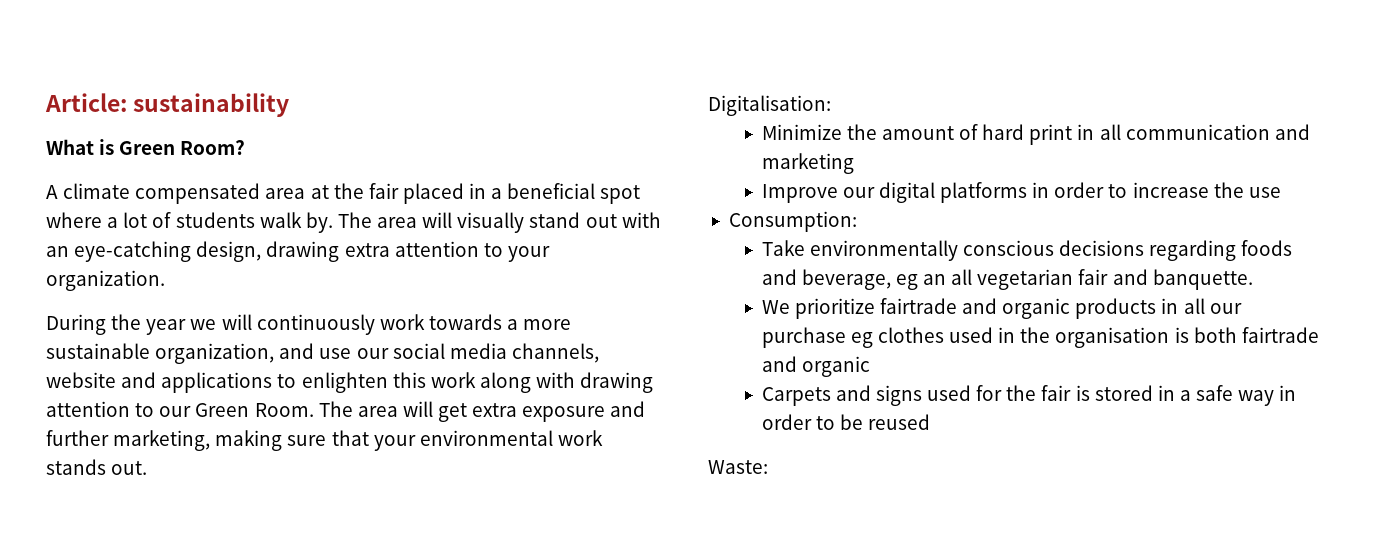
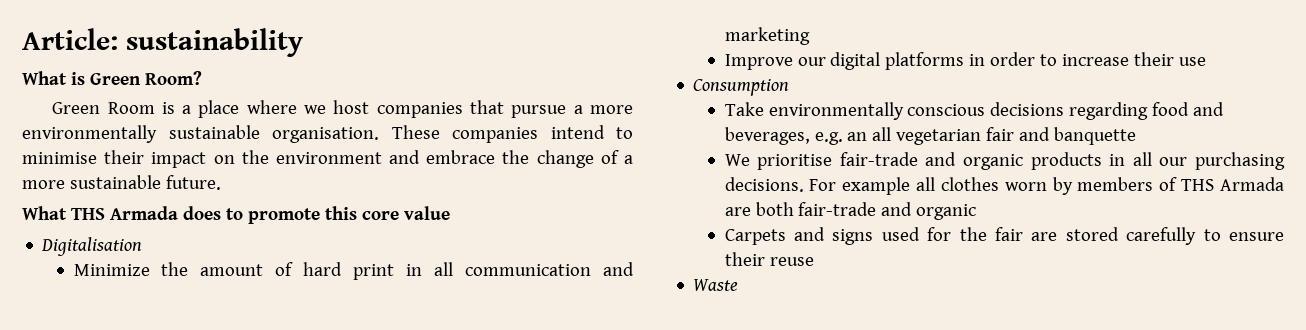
[46,183,641,204] [46,212,661,233] [46,241,550,262] [46,270,165,291] [46,314,572,335] [46,343,599,364] [46,372,654,393] [46,401,646,422] [46,430,603,451] [46,459,148,475] [708,95,831,116] A climate compensated area at the fair placed in a beneficial spot where a lot of students walk by. The area will visually stand out with an eye-catching design, drawing extra attention to your organization. // During the year we will continuously work towards a more sustainable organization, and use our social media channels, website and applications to enlighten this work along with drawing attention to our Green Room. The area will get extra exposure and further marketing, making sure that your environmental work stands out. // Digitalisation: -> [52,100,633,118] [22,125,633,143] [22,150,633,168] [22,175,221,190] [22,206,450,224] [41,237,143,256] Green Room is a place where we host companies that pursue a more environmentally sustainable organisation. These companies intend to minimise their impact on the environment and embrace the change of a more sustainable future. // What THS Armada does to promote this core value // Digitalisation
[1213,182,1244,198] the -> [1134,52,1175,66] their
[728,211,857,232] Consumption: -> [693,79,790,96] Consumption
[1241,240,1293,256] [761,269,918,290] foods and beverage, eg -> [1152,102,1225,116] [724,127,843,145] food and beverages, e.g.
[1152,269,1253,290] banquette. -> [1054,127,1137,145] banquette
[794,298,957,319] prioritize fairtrade -> [757,152,918,170] prioritise fair-trade
[761,327,1319,348] purchase eg clothes used in the organisation is both fairtrade -> [1195,152,1285,170] [724,177,1284,195] [724,202,877,216] purchasing decisions. For example all clothes worn by members of THS Armada are both fair-trade
[1075,385,1297,406] [761,414,931,430] [708,460,768,474] is stored in a safe way in order to be reused // Waste: -> [1031,227,1284,245] [724,252,814,266] [693,279,739,291] are stored carefully to ensure their reuse // Waste

